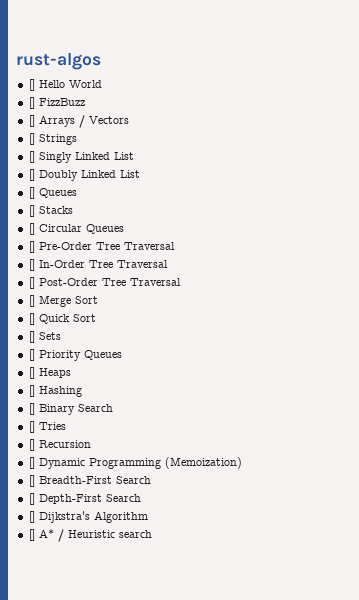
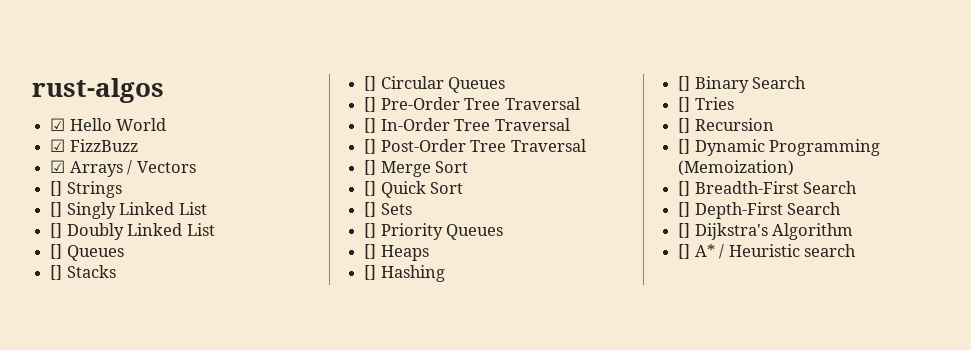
[28,79,35,91] [] -> [50,118,66,131] ☑
[28,97,35,109] [] -> [50,139,66,152] ☑
[28,115,35,127] [] -> [50,160,66,173] ☑

